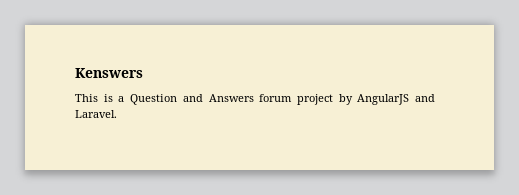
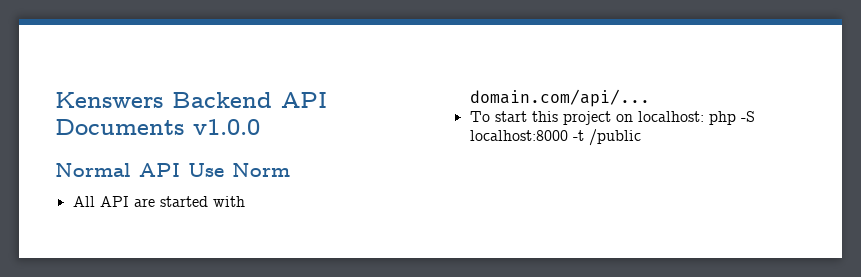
[75,94,435,105] [75,110,117,118] // This is a Question and Answers forum project by AngularJS and Laravel. -> [172,92,327,108] [55,119,260,135] [55,163,290,177] [72,196,245,207] [469,89,650,107] [469,111,755,125] [469,129,641,146] Backend API Documents v1.0.0 // Normal API Use Norm // All API are started with domain.com/api/... // To start this project on localhost: php -S localhost:8000 -t /public

